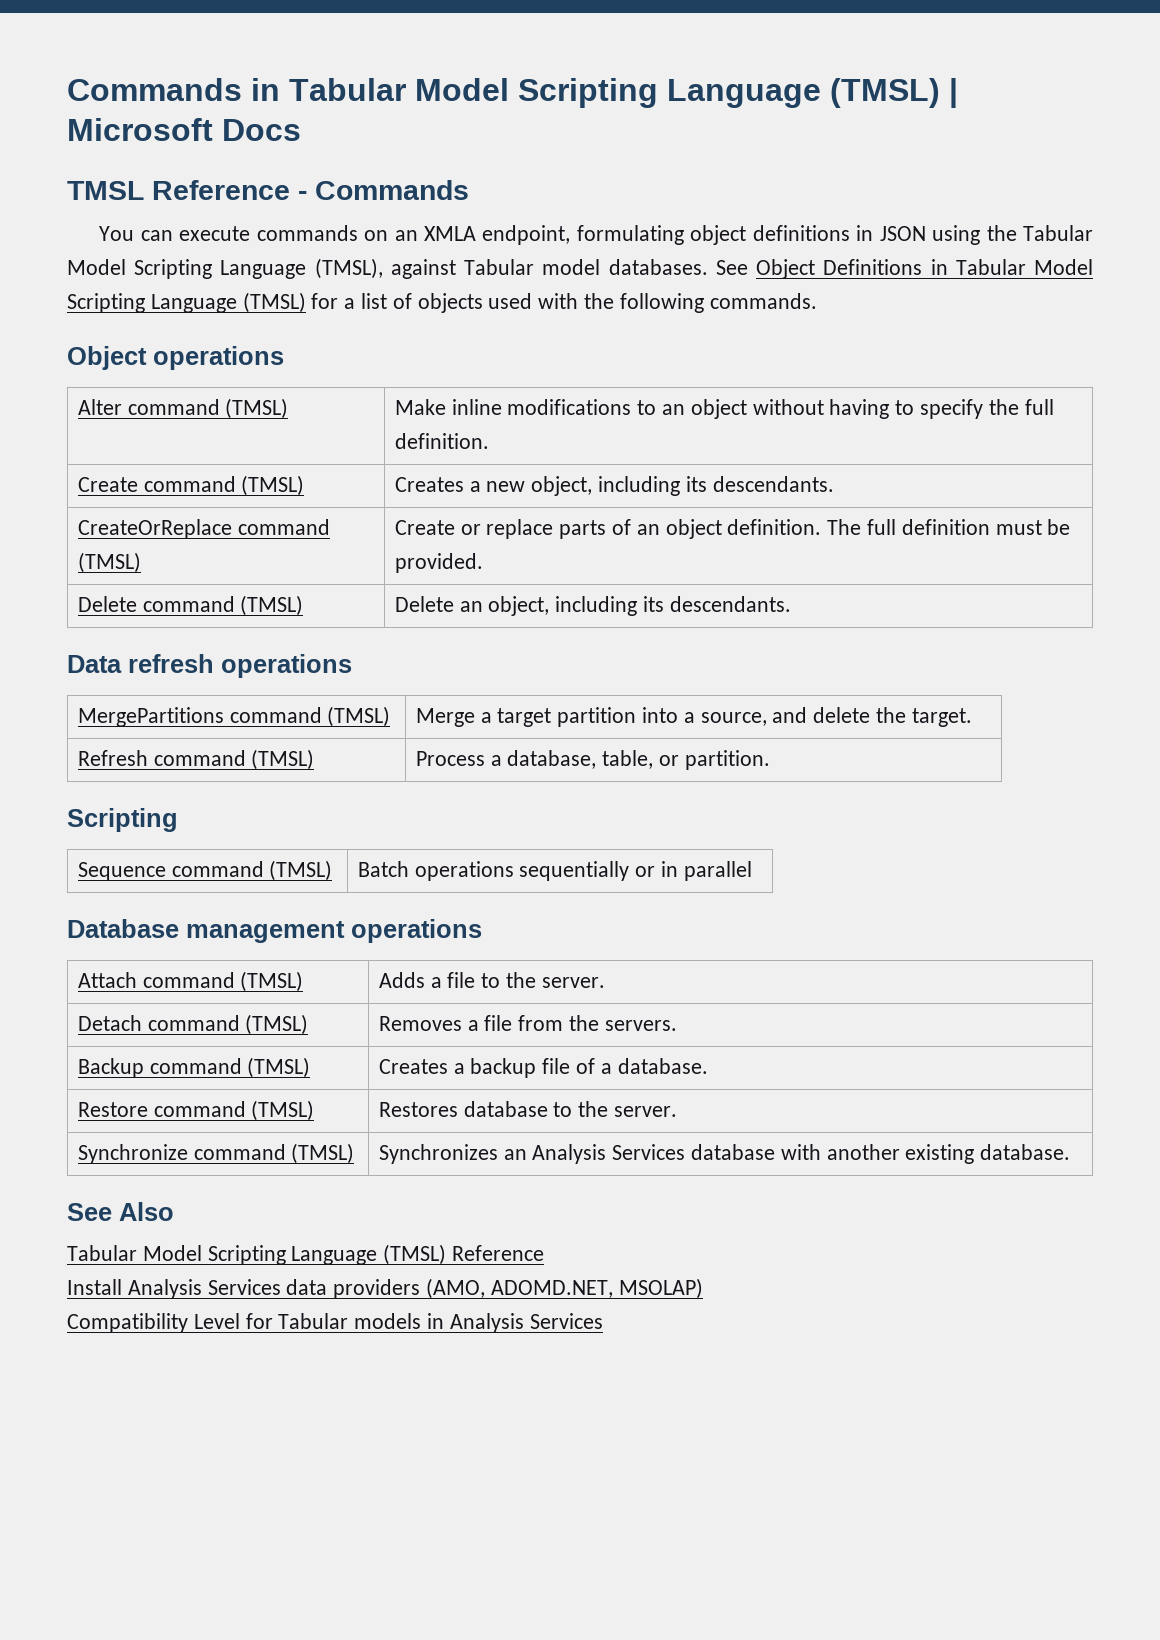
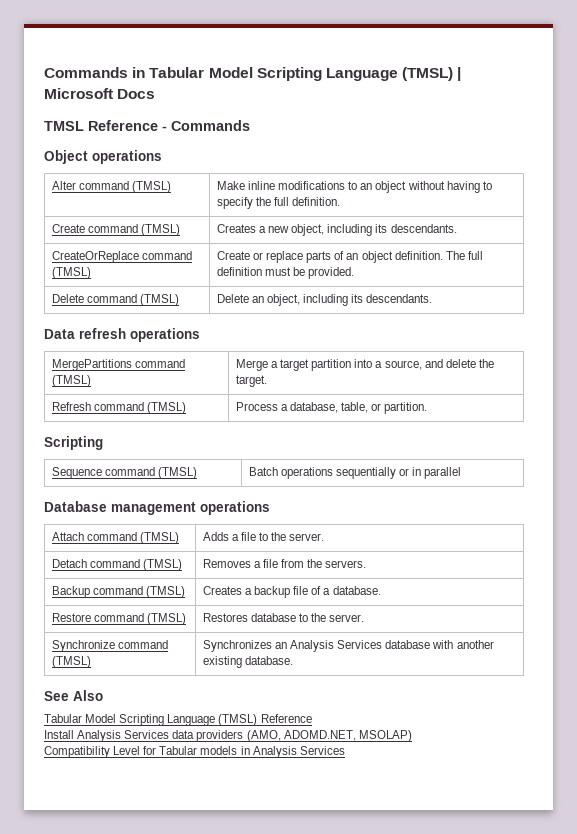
[99,225,1094,245] [67,258,1094,279] [67,292,817,313] // You can execute commands on an XMLA endpoint, formulating object definitions in JSON using the Tabular Model Scripting Language (TMSL), against Tabular model databases. See Object Definitions in Tabular Model Scripting Language (TMSL) for a list of objects used with the following commands. -> (250, 125) none

